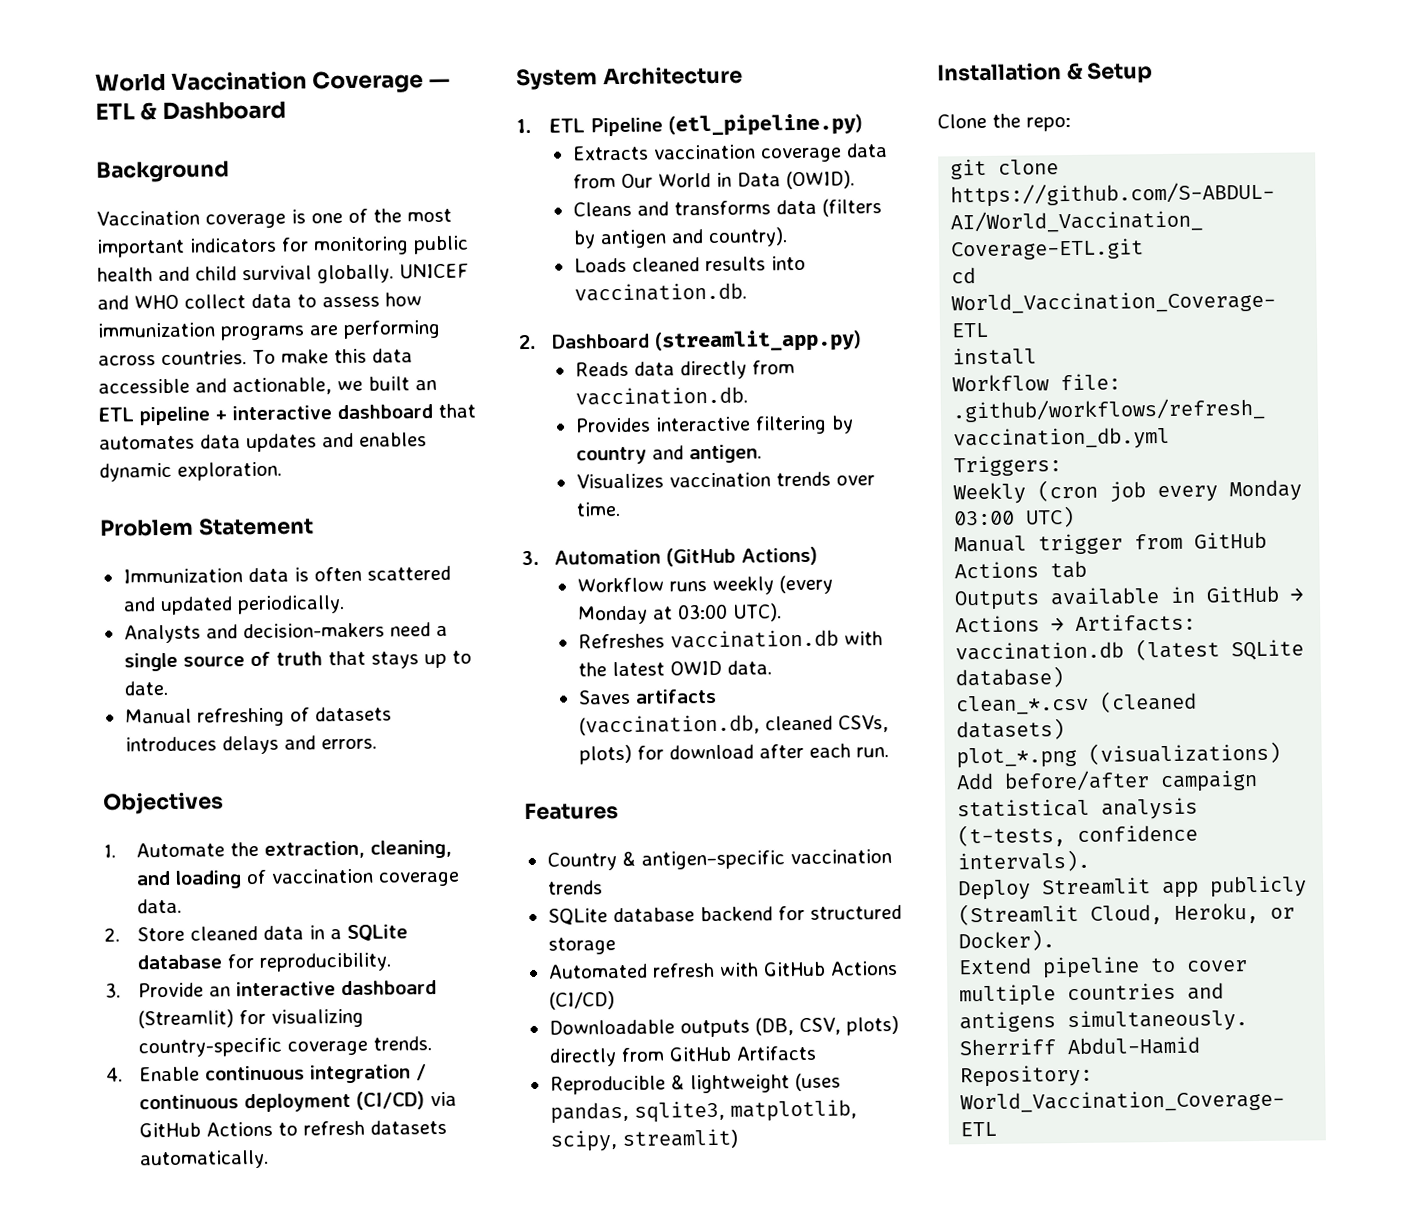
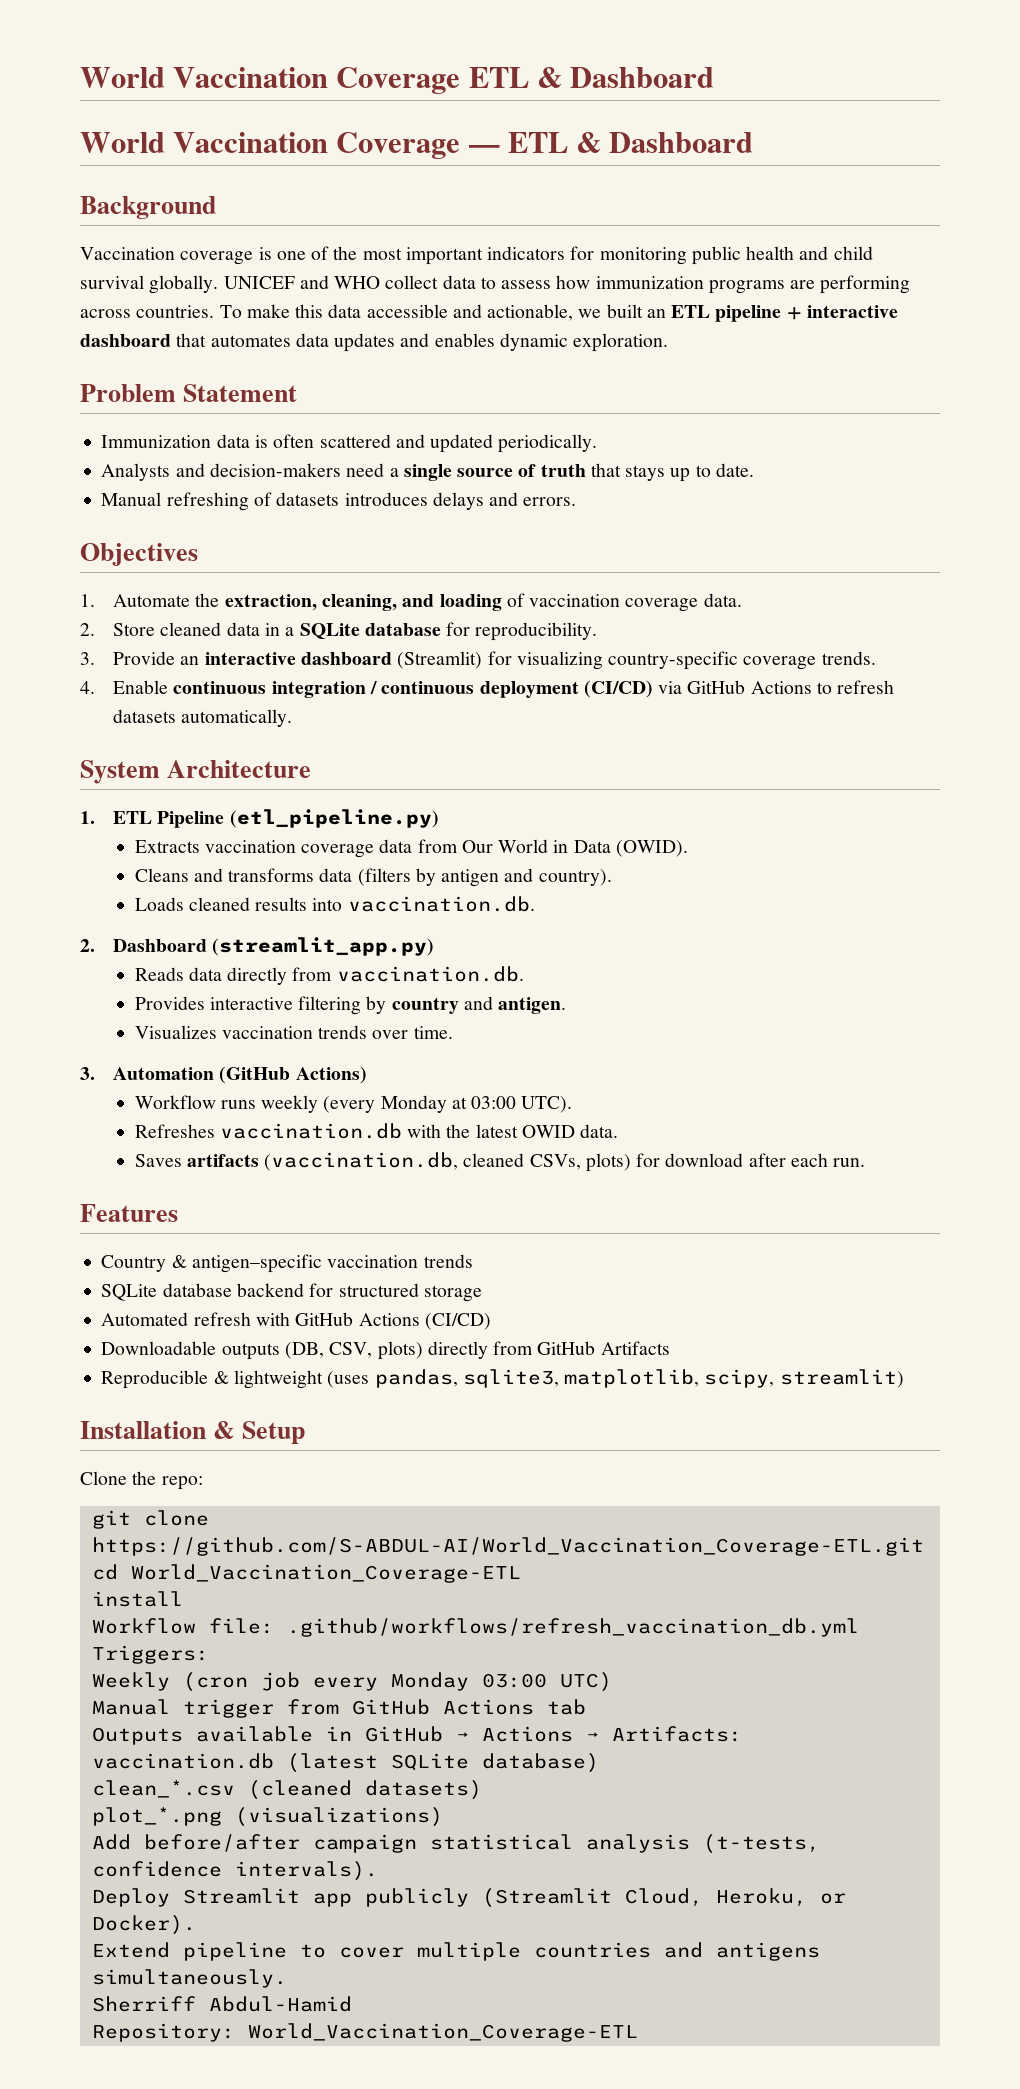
[95,70,424,94] World Vaccination Coverage -> [80,67,715,94] [80,132,461,159] World Vaccination Coverage ETL & Dashboard // World Vaccination Coverage

